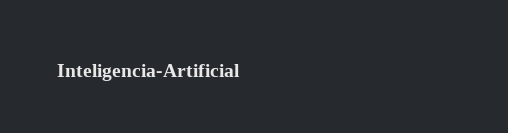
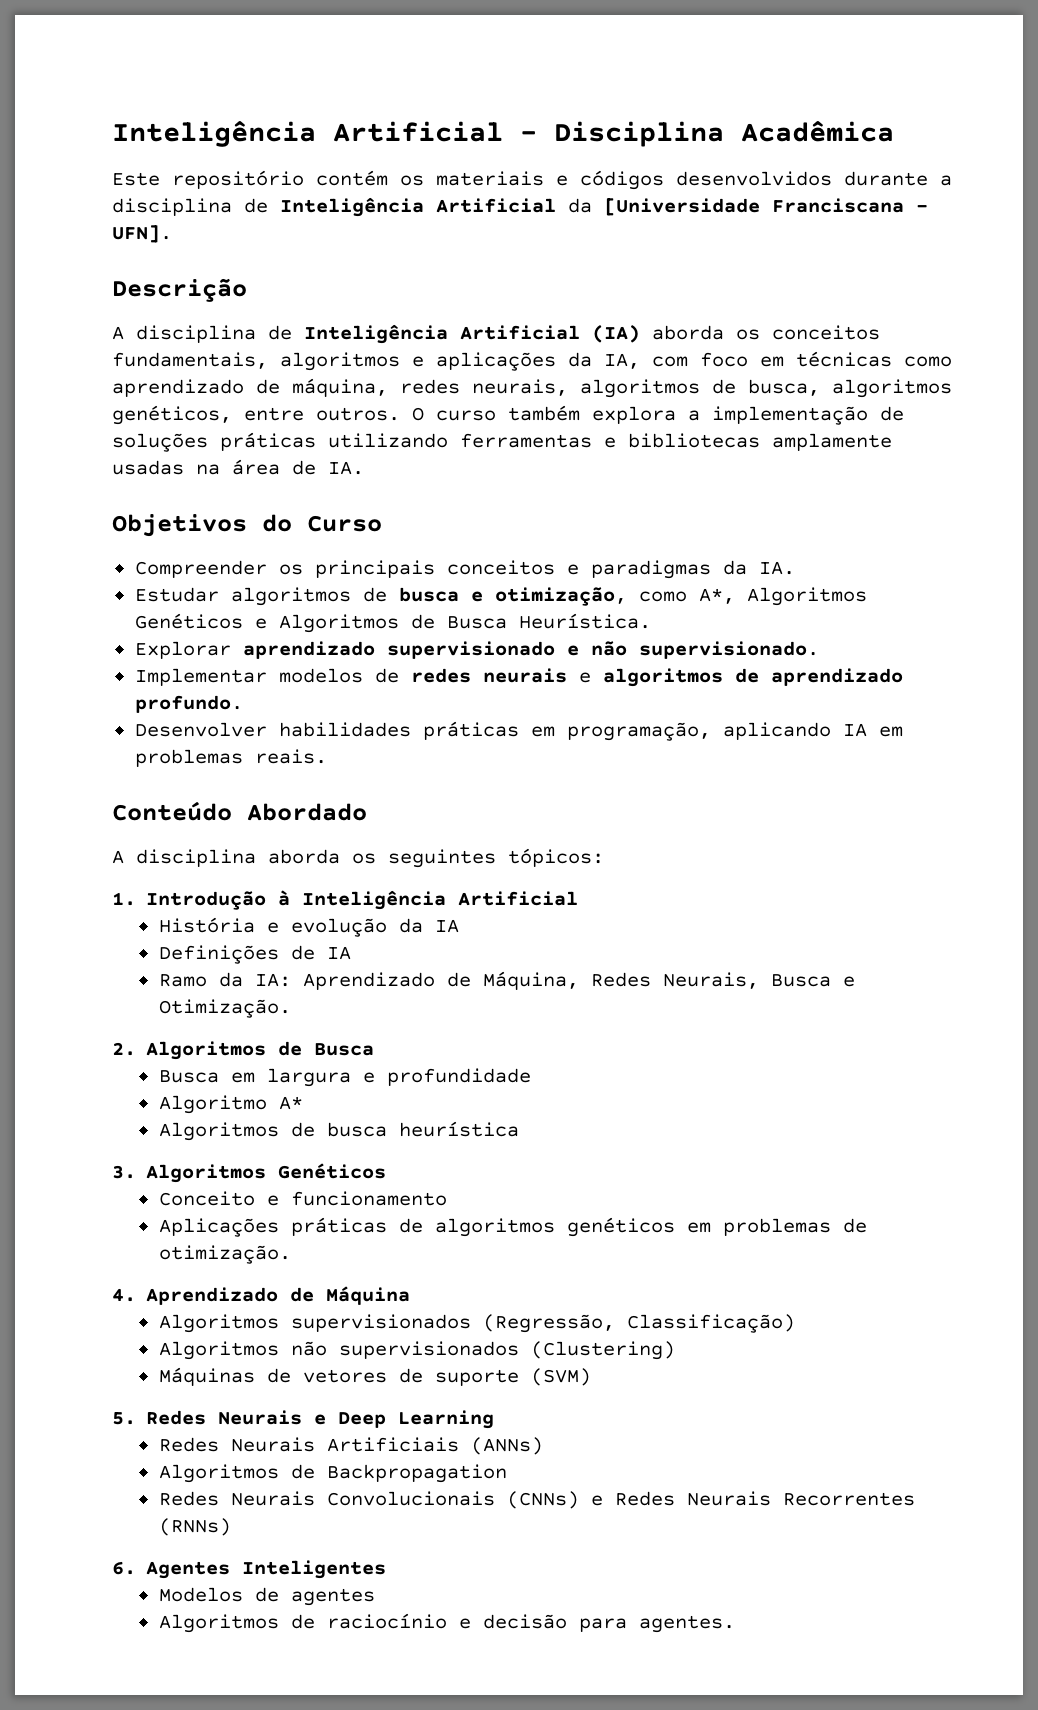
[57,64,240,81] Inteligencia-Artificial -> [112,121,894,147] [112,170,952,190] [112,197,928,217] [112,225,172,243] [112,278,247,302] [112,324,880,344] [112,351,952,371] [112,378,952,398] [112,405,904,425] [112,432,892,452] [112,459,364,475] [112,514,382,537] [134,560,795,579] [134,587,867,606] [134,613,651,633] [134,641,819,659] [134,668,903,687] [134,695,243,713] [134,721,903,741] [134,749,327,767] [112,801,367,821] [112,848,604,868] [112,890,579,910] [158,917,459,937] [158,945,351,964] [158,971,855,990] [158,999,291,1018] [112,1041,375,1060] [158,1068,531,1087] [158,1095,303,1114] [158,1121,519,1141] [112,1163,387,1183] [158,1191,447,1206] [158,1217,867,1237] [158,1245,291,1264] [112,1286,411,1305] [158,1314,795,1333] [158,1341,675,1360] [158,1367,591,1386] [112,1410,495,1429] [158,1437,543,1455] [158,1464,507,1483] [158,1491,915,1509] [158,1518,231,1536] [112,1560,387,1579] [158,1587,375,1606] [158,1613,735,1633] Inteligência Artificial - Disciplina Acadêmica // Este repositório contém os materiais e códigos desenvolvidos durante a disciplina de Inteligência Artificial da [Universidade Franciscana - UFN]. // Descrição // A disciplina de Inteligência Artificial (IA) aborda os conceitos fundamentais, algoritmos e aplicações da IA, com foco em técnicas como aprendizado de máquina, redes neurais, algoritmos de busca, algoritmos genéticos, entre outros. O curso também explora a implementação de soluções práticas utilizando ferramentas e bibliotecas amplamente usadas na área de IA. // Objetivos do Curso // Compreender os principais conceitos e paradigmas da IA. // Estudar algoritmos de busca e otimização, como A*, Algoritmos Genéticos e Algoritmos de Busca Heurística. // Explorar aprendizado supervisionado e não supervisionado. // Implementar modelos de redes neurais e algoritmos de aprendizado profundo. // Desenvolver habilidades práticas em programação, aplicando IA em problemas reais. // Conteúdo Abordado // A disciplina aborda os seguintes tópicos: // 1. Introdução à Inteligência Artificial // História e evolução da IA // Definições de IA // Ramo da IA: Aprendizado de Máquina, Redes Neurais, Busca e Otimização. // 2. Algoritmos de Busca // Busca em largura e profundidade // Algoritmo A* // Algoritmos de busca heurística // 3. Algoritmos Genéticos // Conceito e funcionamento // Aplicações práticas de algoritmos genéticos em problemas de otimização. // 4. Aprendizado de Máquina // Algoritmos supervisionados (Regressão, Classificação) // Algoritmos não supervisionados (Clustering) // Máquinas de vetores de suporte (SVM) // 5. Redes Neurais e Deep Learning // Redes Neurais Artificiais (ANNs) // Algoritmos de Backpropagation // Redes Neurais Convolucionais (CNNs) e Redes Neurais Recorrentes (RNNs) // 6. Agentes Inteligentes // Modelos de agentes // Algoritmos de raciocínio e decisão para agentes.

